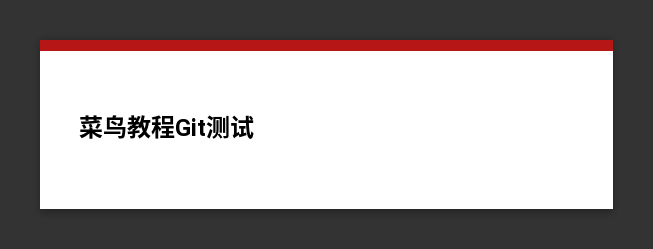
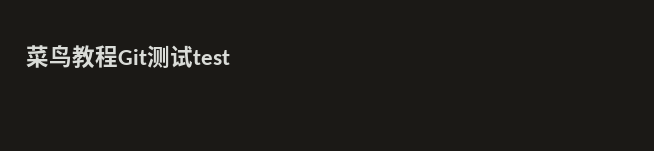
(254, 127) none -> [193,50,230,65] test

